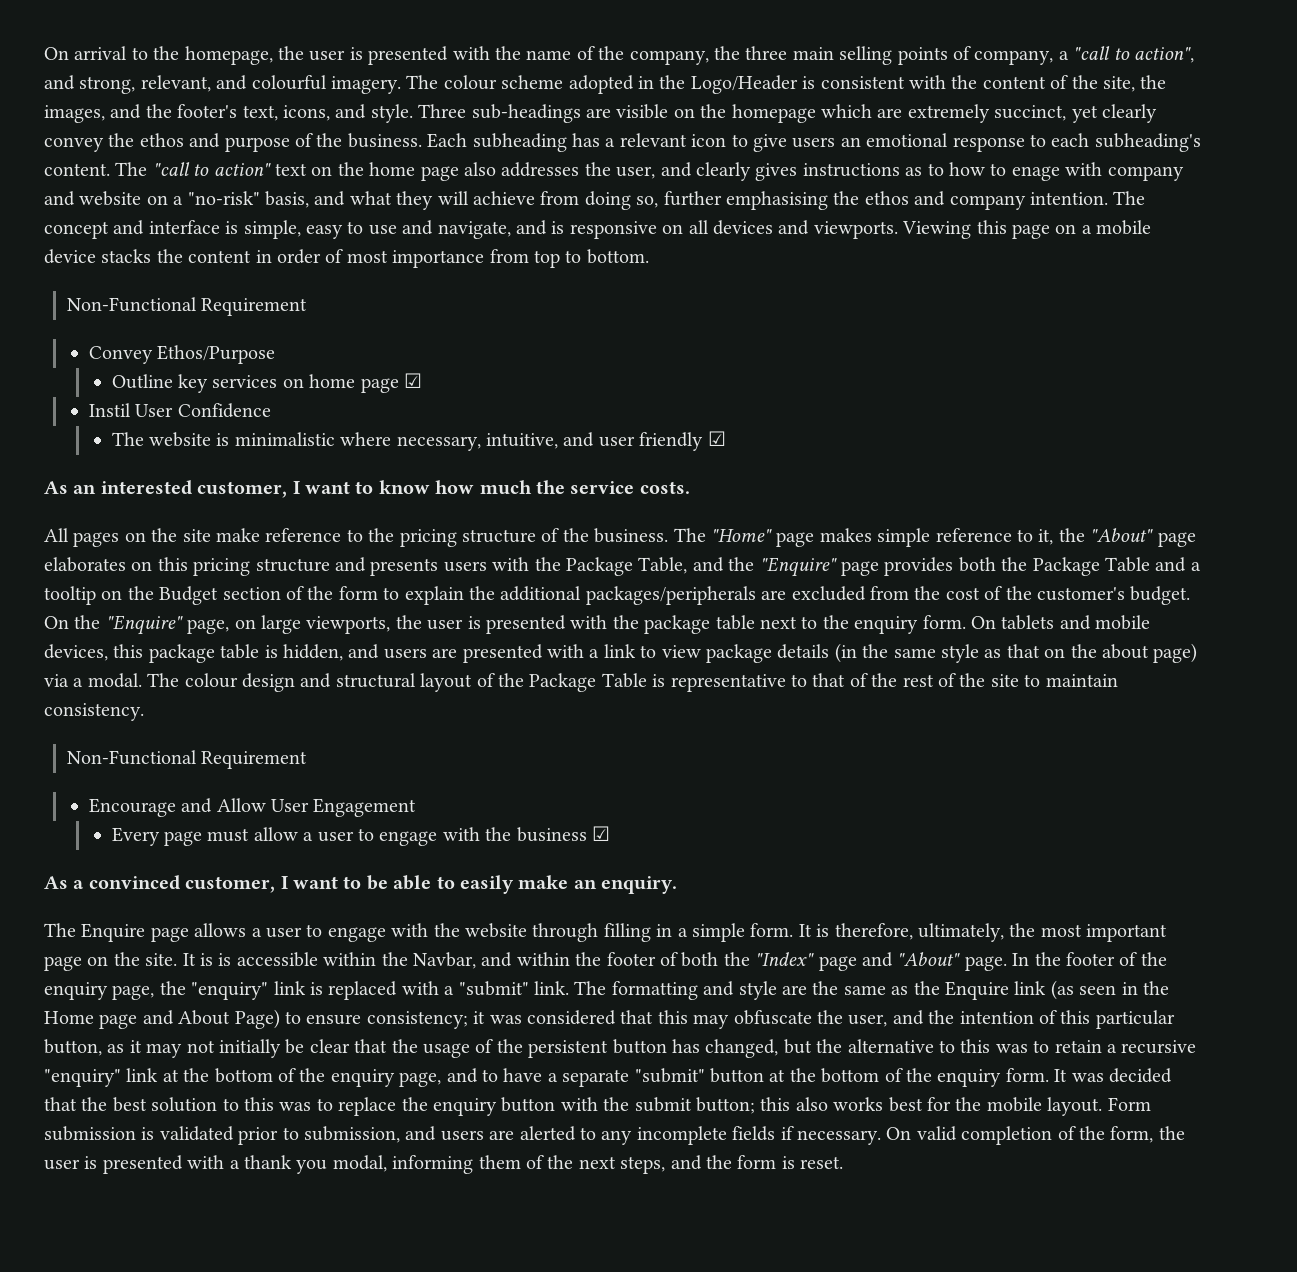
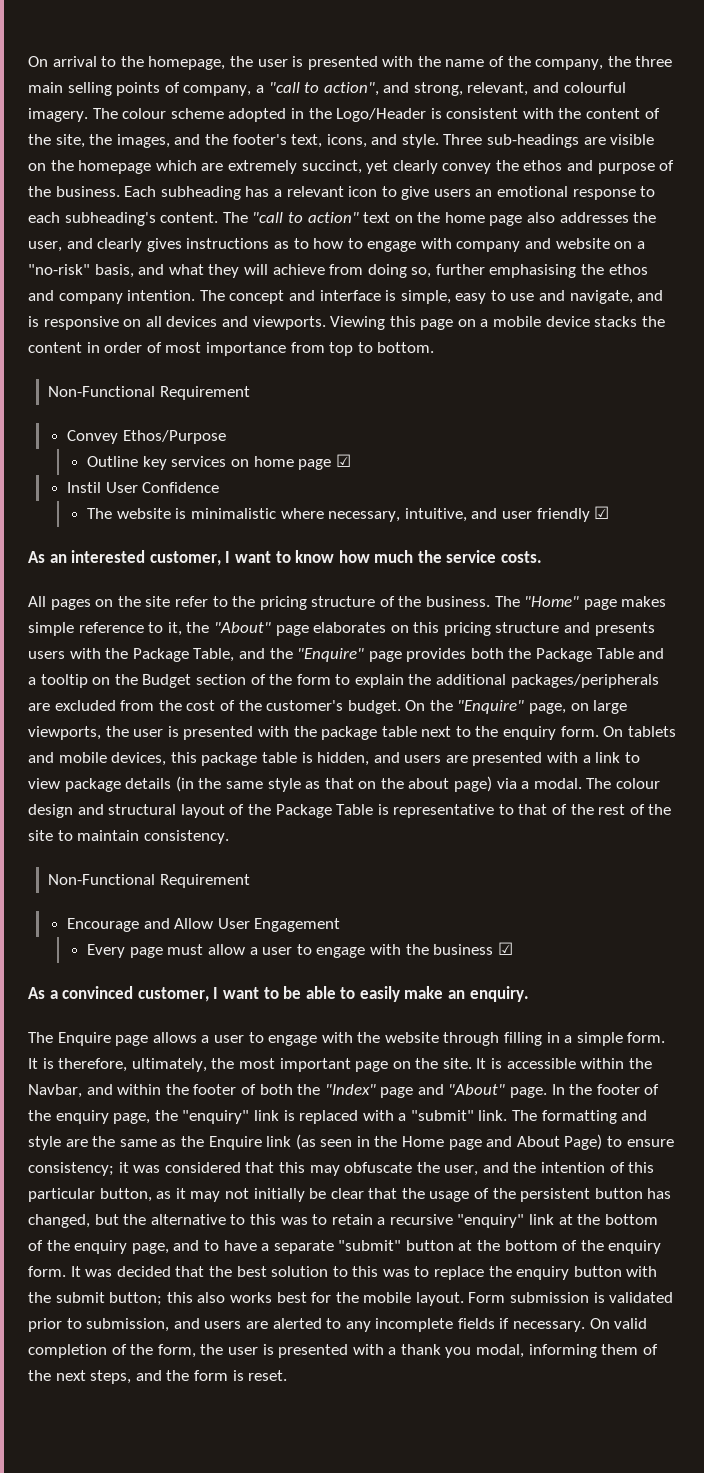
[1011,166,1060,181] enage -> [367,241,417,252] engage
[216,528,342,542] make reference -> [174,596,208,607] refer
[218,953,232,966] is -> (503, 1063) none

